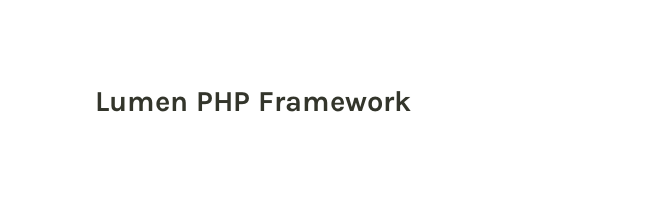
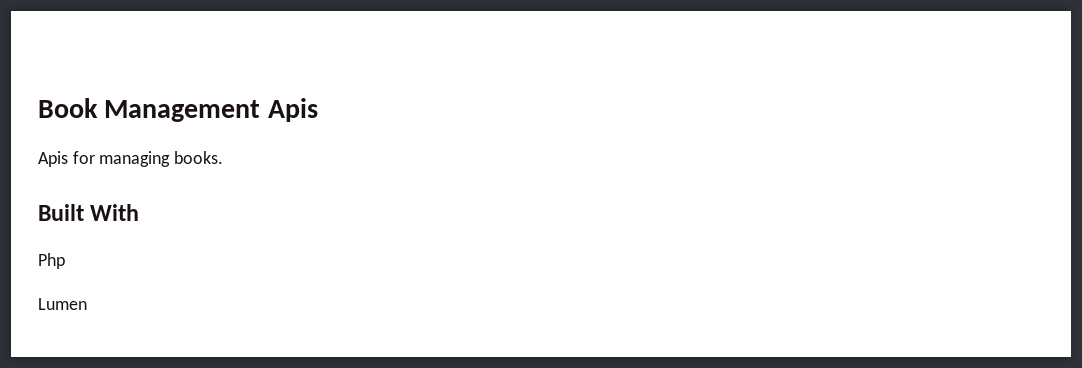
[95,91,411,112] Lumen PHP Framework -> [38,98,318,122] [38,151,224,167] [38,204,140,221] [38,253,65,269] [38,298,87,310] Book Management Apis // Apis for managing books. // Built With // Php // Lumen

